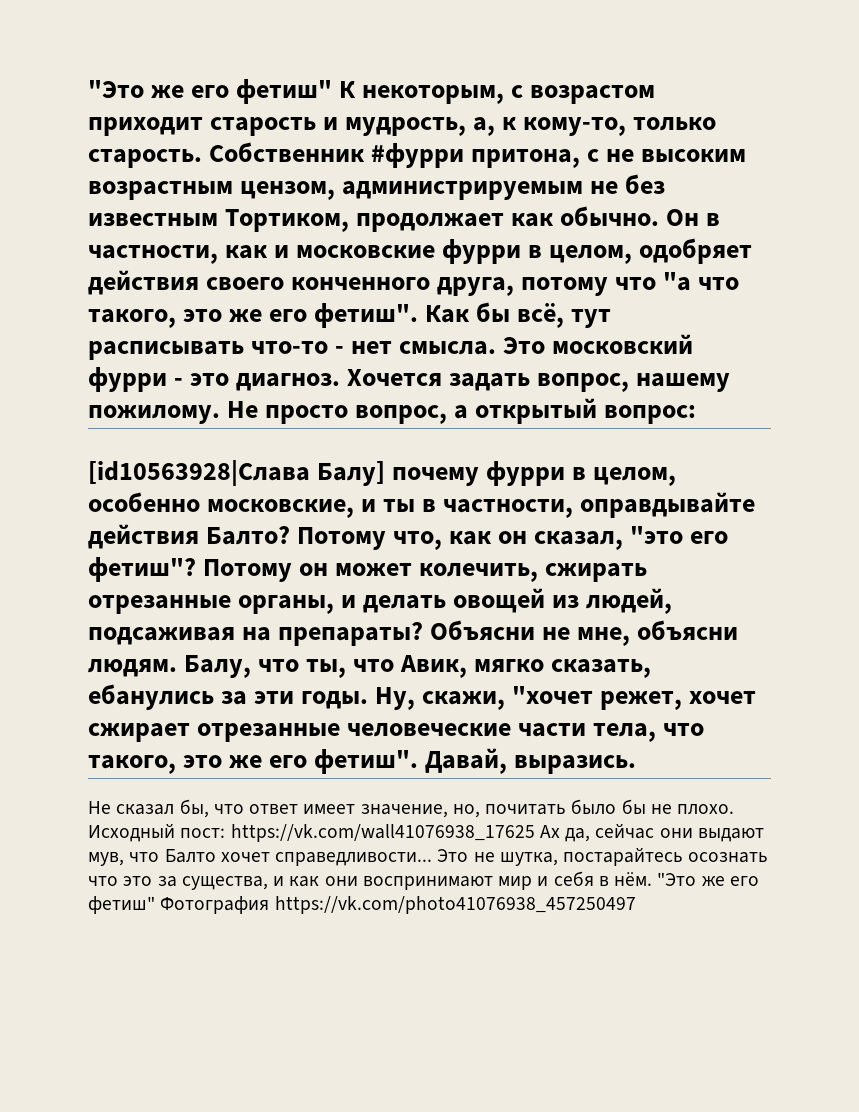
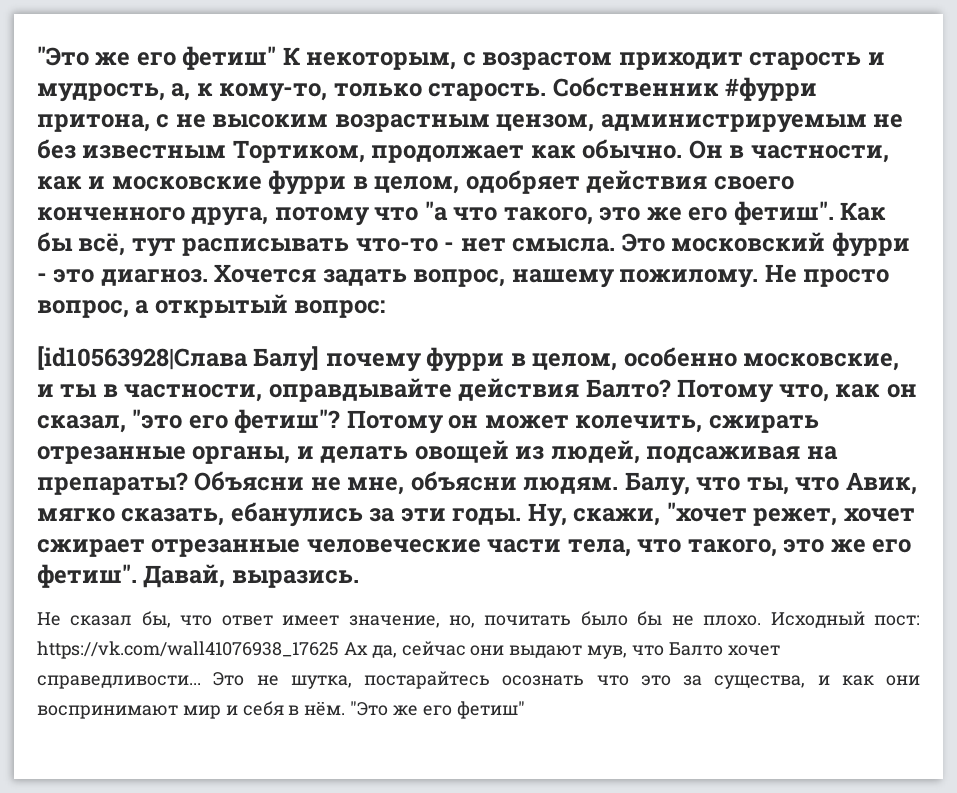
[160,896,636,914] Фотография https://vk.com/photo41076938_457250497 -> (525, 710) none

